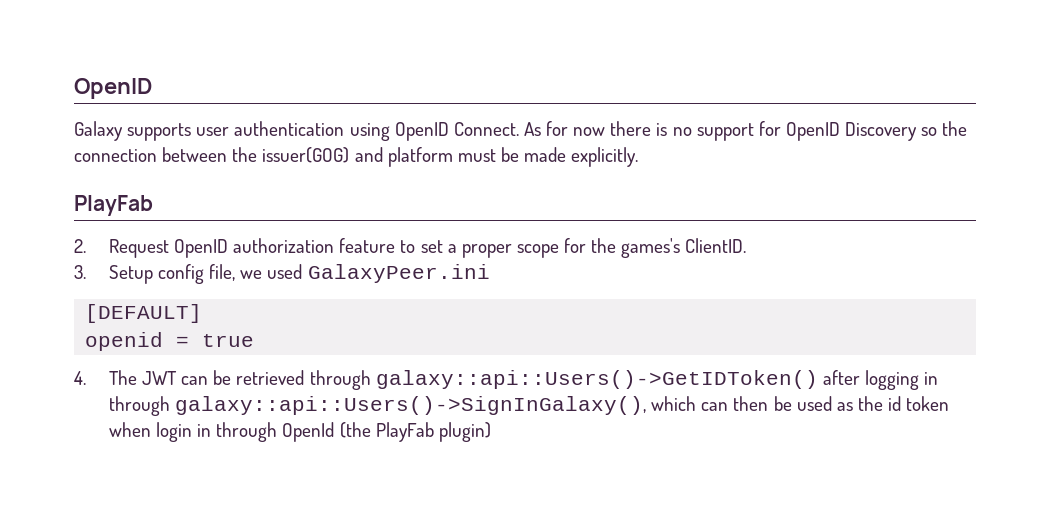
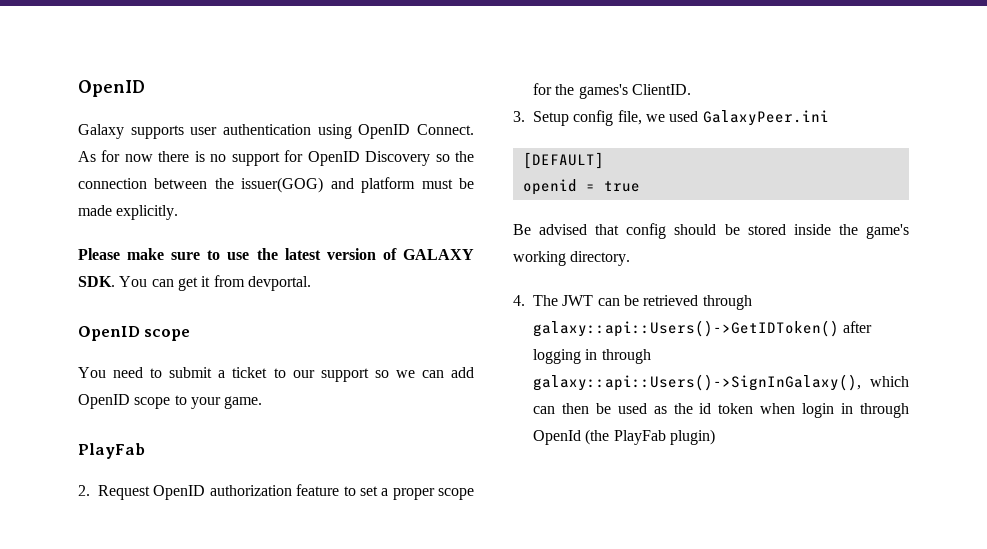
(639, 157) none -> [78,248,474,260] [78,275,311,291] [78,326,191,341] [78,367,474,382] [78,394,263,409] // Please make sure to use the latest version of GALAXY SDK. You can get it from devportal. // OpenID scope // You need to submit a ticket to our support so we can add OpenID scope to your game.
(255, 340) none -> [513,223,909,239] [513,251,631,266] // Be advised that config should be stored inside the game's working directory.

